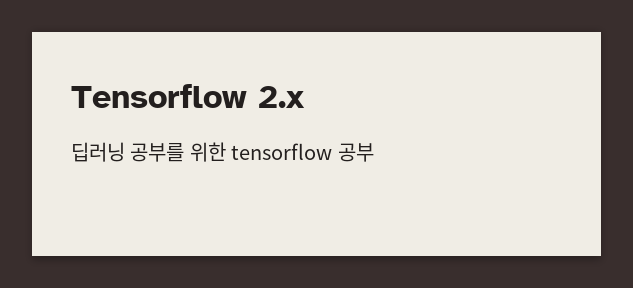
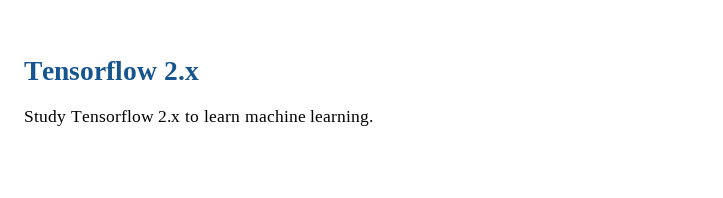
[71,142,374,162] 딥러닝 공부를 위한 tensorflow 공부 -> [24,110,374,126] Study Tensorflow 2.x to learn machine learning.

